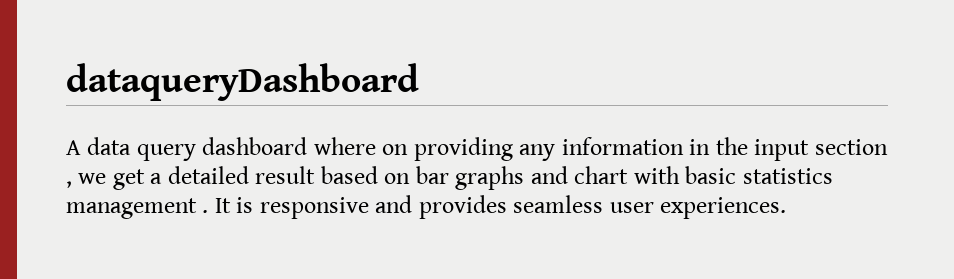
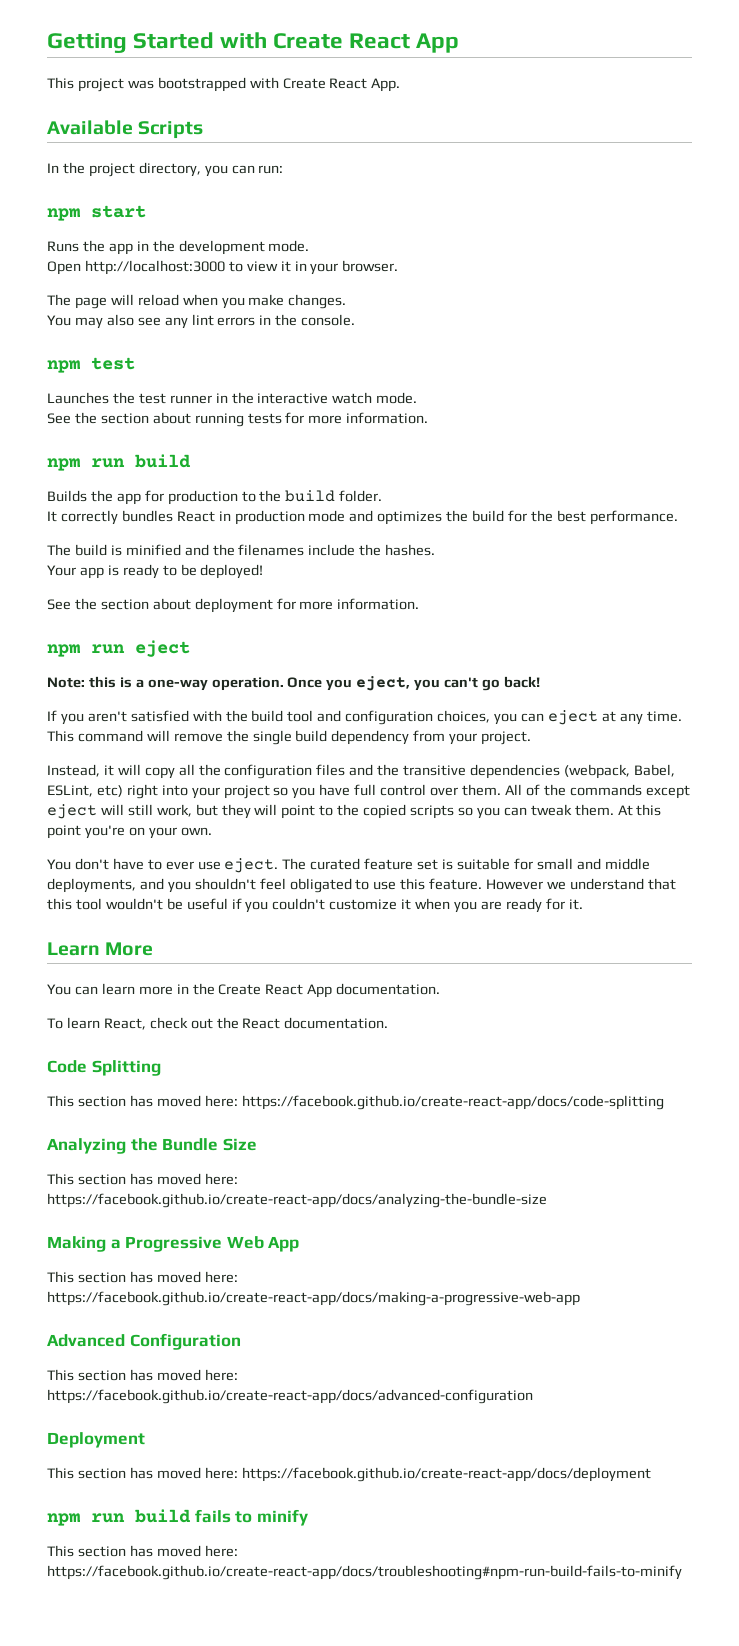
[66,63,419,101] [66,137,888,161] [66,166,833,190] [66,195,787,219] dataqueryDashboard // A data query dashboard where on providing any information in the input section , we get a detailed result based on bar graphs and chart with basic statistics management . It is responsive and provides seamless user experiences. -> [47,32,460,53] [47,77,401,92] [47,120,204,139] [47,162,284,177] [47,205,146,221] [47,240,310,255] [47,260,399,275] [47,294,347,309] [47,314,356,329] [47,357,135,373] [47,392,418,404] [47,412,429,427] [47,454,191,471] [47,490,383,505] [47,510,678,525] [47,544,436,556] [47,564,264,579] [47,598,420,613] [47,640,190,657] [47,676,540,691] [47,710,682,725] [47,730,532,745] [47,764,675,779] [47,784,690,799] [47,804,662,819] [47,825,212,839] [47,858,650,873] [47,878,676,893] [47,898,583,913] [47,942,154,956] [47,983,441,998] [47,1017,389,1030] [47,1060,161,1076] [47,1095,664,1110] [47,1138,257,1154] [47,1173,238,1185] [47,1193,547,1208] [47,1236,300,1252] [47,1271,238,1283] [47,1291,580,1306] [47,1333,241,1350] [47,1369,238,1381] [47,1389,533,1404] [47,1432,145,1448] [47,1467,651,1482] [47,1509,308,1526] [47,1545,238,1557] [47,1565,682,1580] Getting Started with Create React App // This project was bootstrapped with Create React App. // Available Scripts // In the project directory, you can run: // npm start // Runs the app in the development mode. // Open http://localhost:3000 to view it in your browser. // The page will reload when you make changes. // You may also see any lint errors in the console. // npm test // Launches the test runner in the interactive watch mode. // See the section about running tests for more information. // npm run build // Builds the app for production to the build folder. // It correctly bundles React in production mode and optimizes the build for the best performance. // The build is minified and the filenames include the hashes. // Your app is ready to be deployed! // See the section about deployment for more information. // npm run eject // Note: this is a one-way operation. Once you eject, you can't go back! // If you aren't satisfied with the build tool and configuration choices, you can eject at any time. This command will remove the single build dependency from your project. // Instead, it will copy all the configuration files and the transitive dependencies (webpack, Babel, ESLint, etc) right into your project so you have full control over them. All of the commands except eject will still work, but they will point to the copied scripts so you can tweak them. At this point you're on your own. // You don't have to ever use eject. The curated feature set is suitable for small and middle deployments, and you shouldn't feel obligated to use this feature. However we understand that this tool wouldn't be useful if you couldn't customize it when you are ready for it. // Learn More // You can learn more in the Create React App documentation. // To learn React, check out the React documentation. // Code Splitting // This section has moved here: https://facebook.github.io/create-react-app/docs/code-splitting // Analyzing the Bundle Size // This section has moved here: https://facebook.github.io/create-react-app/docs/analyzing-the-bundle-size // Making a Progressive Web App // This section has moved here: https://facebook.github.io/create-react-app/docs/making-a-progressive-web-app // Advanced Configuration // This section has moved here: https://facebook.github.io/create-react-app/docs/advanced-configuration // Deployment // This section has moved here: https://facebook.github.io/create-react-app/docs/deployment // npm run build fails to minify // This section has moved here: https://facebook.github.io/create-react-app/docs/troubleshooting#npm-run-build-fails-to-minify

